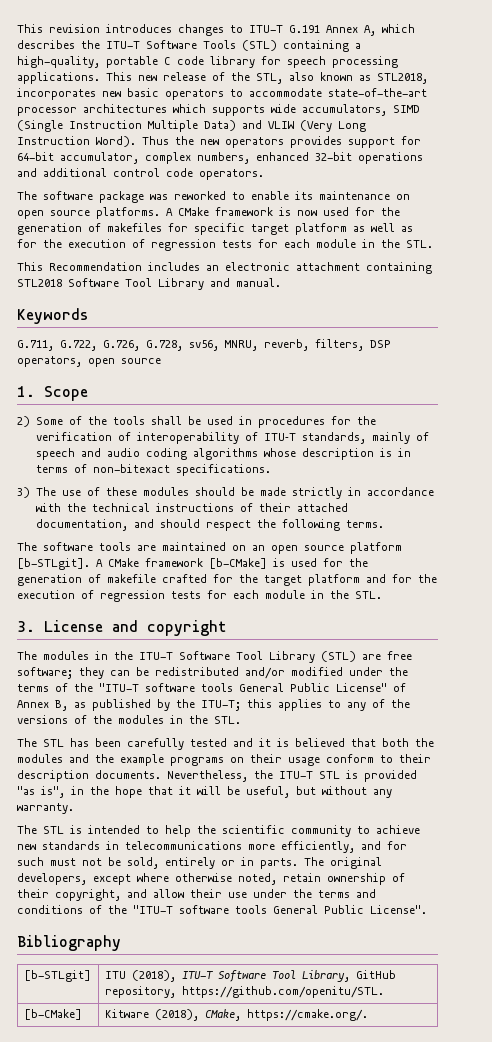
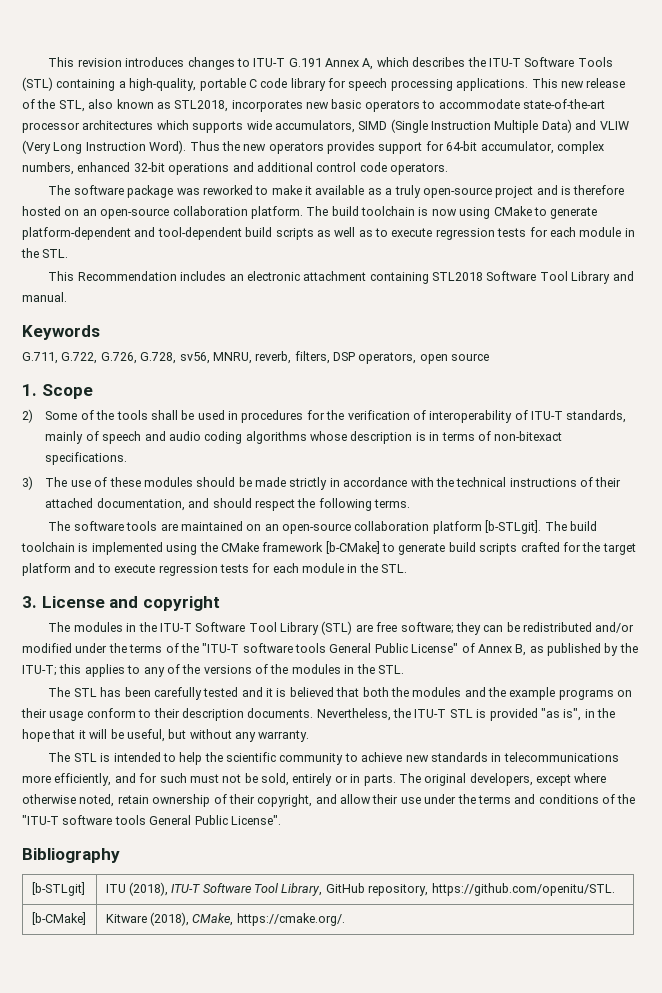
[251,191,410,200] [17,207,400,219] [17,223,413,235] [17,239,145,248] enable its maintenance on open source platforms. A CMake framework is now used for the generation of makefiles for specific target platform as well as for the execution of -> [271,185,625,198] [22,206,598,219] [22,227,433,240] make it available as a truly open-source project and is therefore hosted on an open-source collaboration platform. The build toolchain is now using CMake to generate platform-dependent and tool-dependent build scripts as well as to execute
[271,542,402,554] [17,558,368,570] [17,574,156,586] open source platform [b-STLgit]. A CMake framework [b-CMake] is used for the generation of makefile -> [282,520,597,534] [21,541,518,555] open-source collaboration platform [b-STLgit]. The build toolchain is implemented using the CMake framework [b-CMake] to generate build scripts
[392,574,437,583] [17,590,94,599] for the execution of -> [97,564,156,573] to execute

